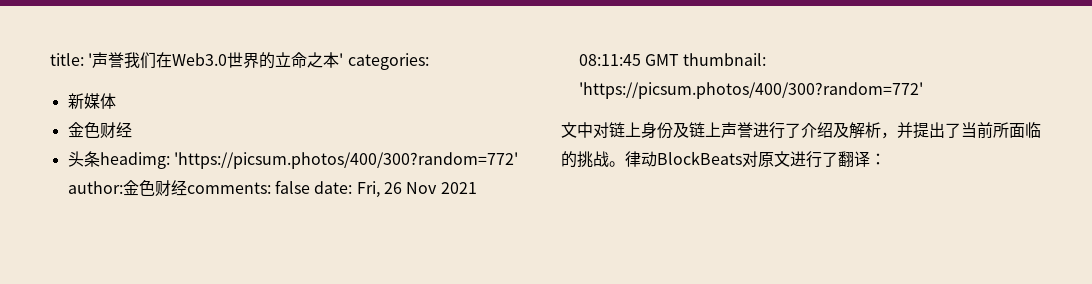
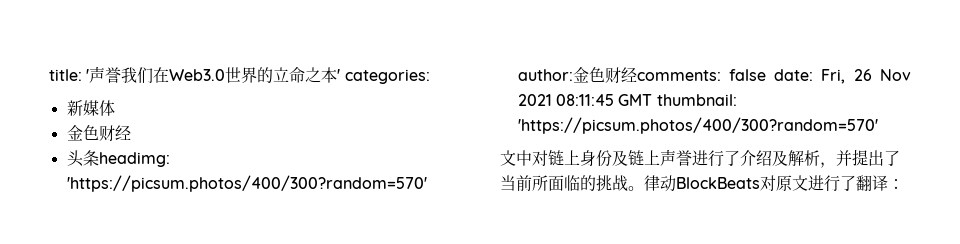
[173,152,518,169] 'https://picsum.photos/400/300?random=772' -> [66,175,427,192] 'https://picsum.photos/400/300?random=570'
[578,82,923,99] 'https://picsum.photos/400/300?random=772' -> [517,117,878,134] 'https://picsum.photos/400/300?random=570'

